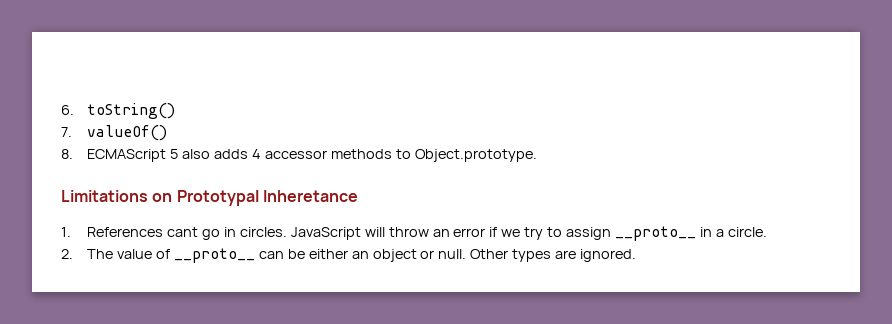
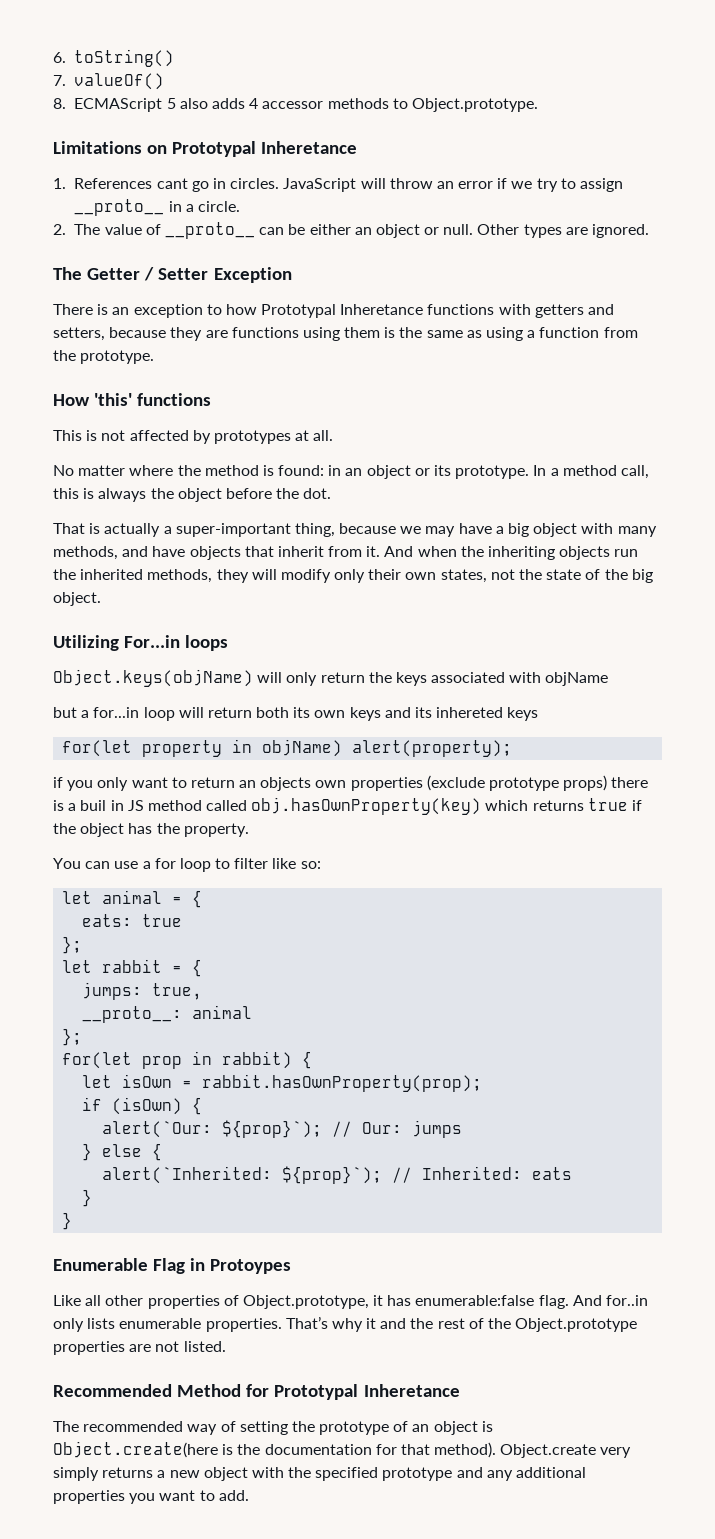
(637, 255) none -> [53,267,292,283] [53,304,615,318] [53,327,638,341] [53,350,155,364] [53,393,212,406] [53,430,334,444] [53,465,649,479] [53,488,332,502] [53,523,657,537] [53,546,639,560] [53,569,653,583] [53,592,101,606] [53,635,229,651] [53,669,609,687] [53,707,539,721] [62,739,513,757] [53,775,649,791] [53,797,643,815] [53,823,249,837] [53,858,321,872] [62,890,203,908] [82,914,183,927] [62,936,83,954] [62,959,203,977] [82,982,203,1000] [82,1005,253,1023] [62,1028,83,1046] [62,1051,313,1069] [82,1074,483,1092] [82,1097,203,1115] [102,1120,463,1138] [82,1143,163,1161] [102,1166,573,1184] [82,1189,93,1207] [62,1212,73,1230] [53,1258,292,1274] [53,1295,649,1309] [53,1316,638,1332] [53,1341,226,1355] [53,1384,460,1400] [53,1421,493,1435] [53,1441,632,1458] [53,1467,587,1481] [53,1490,249,1504] // The Getter / Setter Exception // There is an exception to how Prototypal Inheretance functions with getters and setters, because they are functions using them is the same as using a function from the prototype. // How 'this' functions // This is not affected by prototypes at all. // No matter where the method is found: in an object or its prototype. In a method call, this is always the object before the dot. // That is actually a super-important thing, because we may have a big object with many methods, and have objects that inherit from it. And when the inheriting objects run the inherited methods, they will modify only their own states, not the state of the big object. // Utilizing For...in loops // Object.keys(objName) will only return the keys associated with objName // but a for...in loop will return both its own keys and its inhereted keys // for(let property in objName) alert(property); // if you only want to return an objects own properties (exclude prototype props) there is a buil in JS method called obj.hasOwnProperty(key) which returns true if the object has the property. // You can use a for loop to filter like so: // let animal = { // eats: true // }; // let rabbit = { // jumps: true, // __proto__: animal // }; // for(let prop in rabbit) { // let isOwn = rabbit.hasOwnProperty(prop); // if (isOwn) { // alert(`Our: ${prop}`); // Our: jumps // } else { // alert(`Inherited: ${prop}`); // Inherited: eats // } // } // Enumerable Flag in Protoypes // Like all other properties of Object.prototype, it has enumerable:false flag. And for..in only lists enumerable properties. That’s why it and the rest of the Object.prototype properties are not listed. // Recommended Method for Prototypal Inheretance // The recommended way of setting the prototype of an object is Object.create(here is the documentation for that method). Object.create very simply returns a new object with the specified prototype and any additional properties you want to add.

